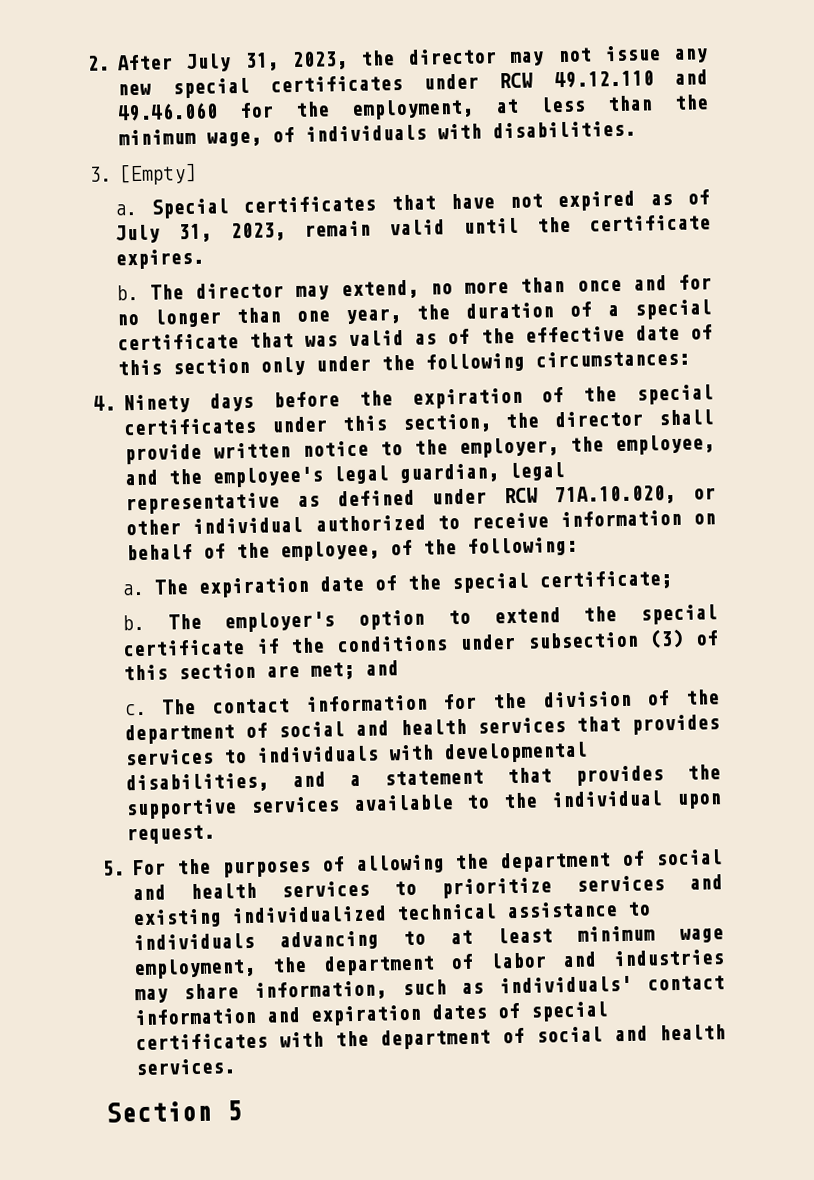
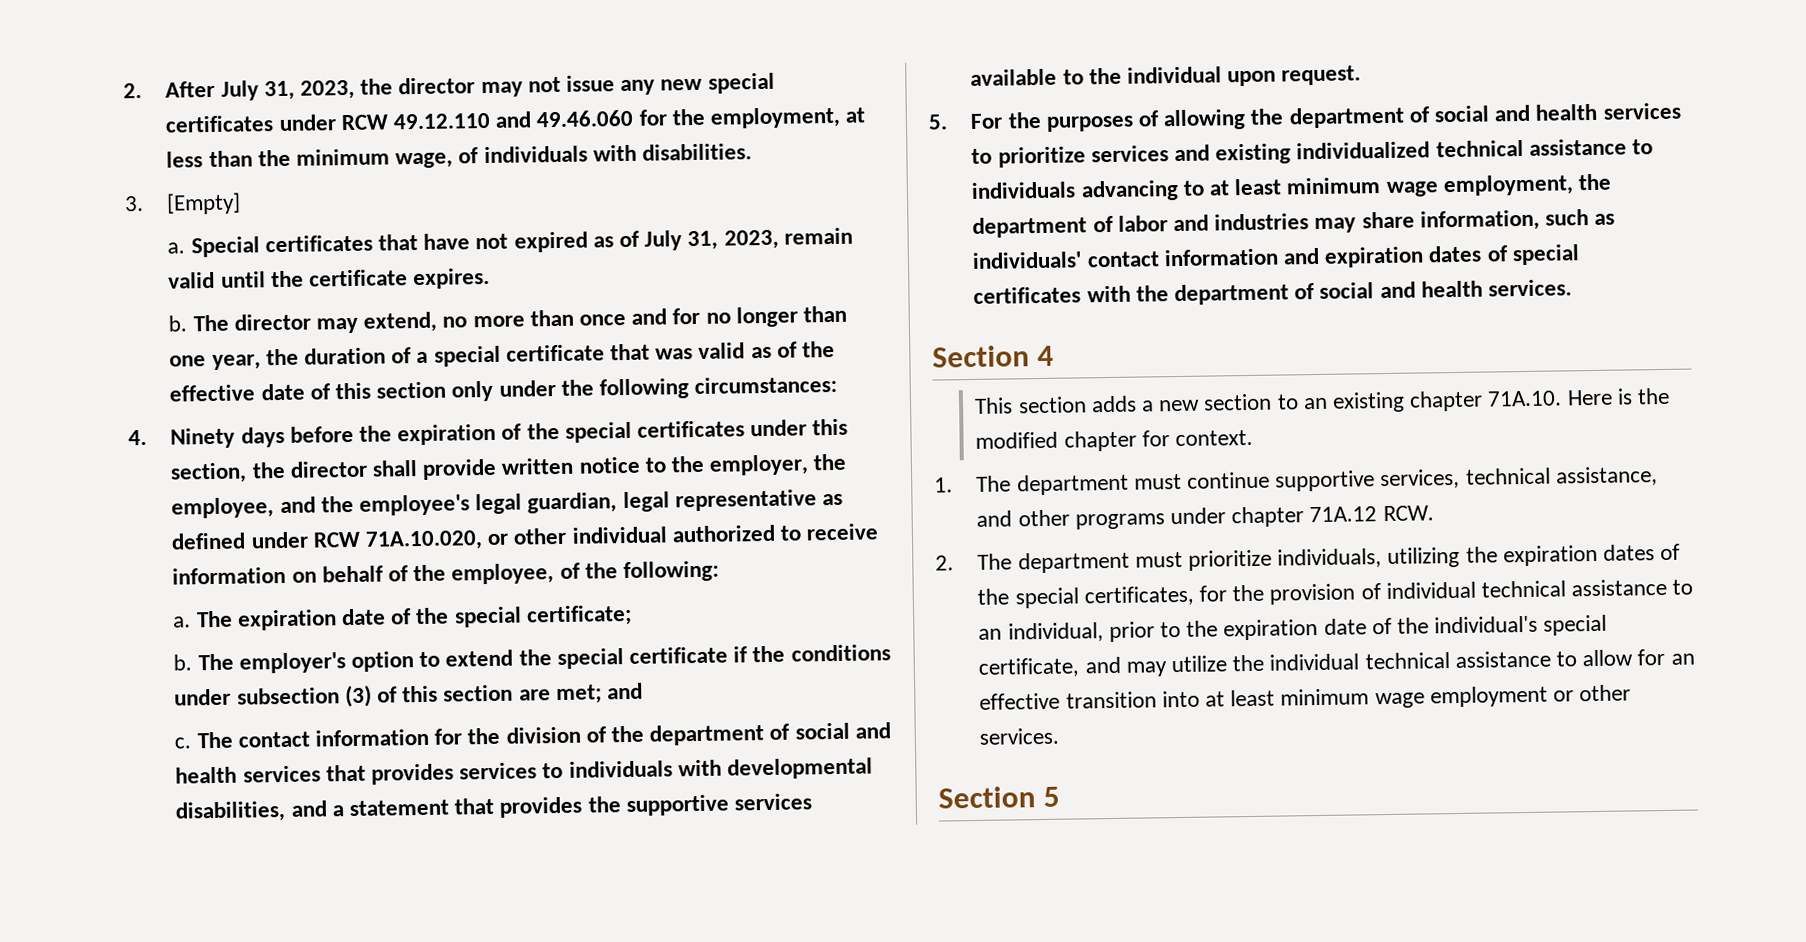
(236, 1067) none -> [932,345,1055,368] [974,387,1671,414] [975,429,1253,452] [934,466,1658,496] [976,505,1434,530] [935,543,1681,574] [977,578,1694,609] [978,614,1608,643] [978,648,1695,678] [979,684,1632,710] [979,727,1060,745] // Section 4 // This section adds a new section to an existing chapter 71A.10. Here is the modified chapter for context. // 1. The department must continue supportive services, technical assistance, and other programs under chapter 71A.12 RCW. // 2. The department must prioritize individuals, utilizing the expiration dates of the special certificates, for the provision of individual technical assistance to an individual, prior to the expiration date of the individual's special certificate, and may utilize the individual technical assistance to allow for an effective transition into at least minimum wage employment or other services.

